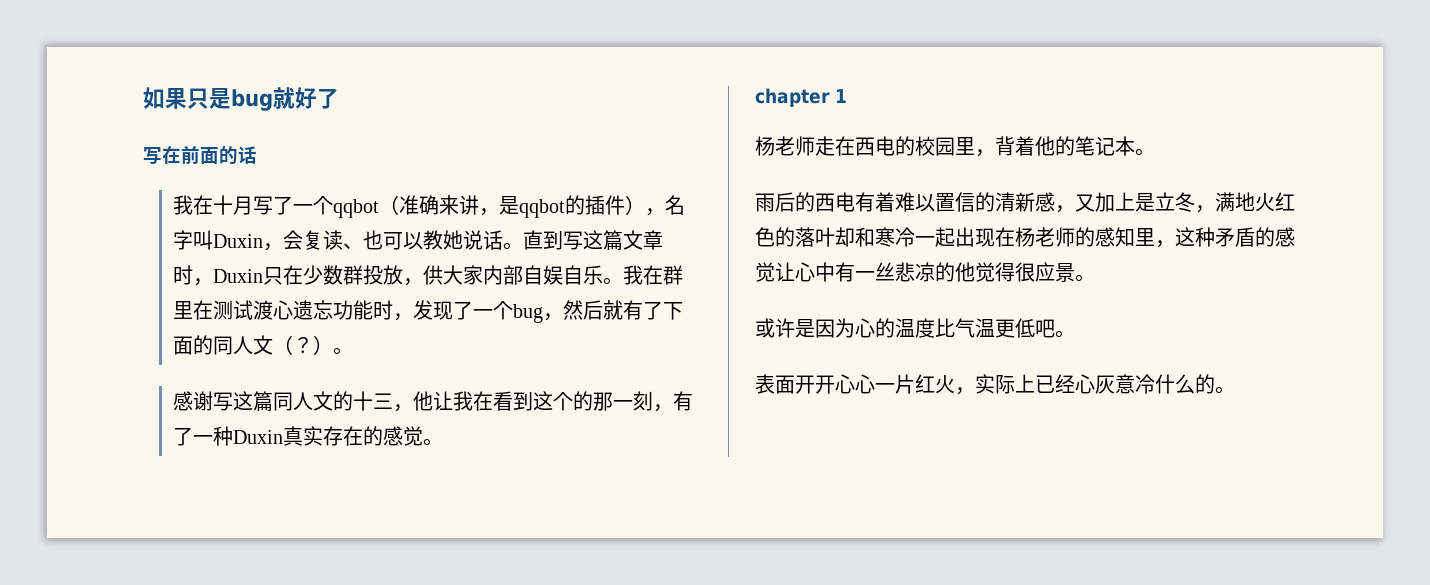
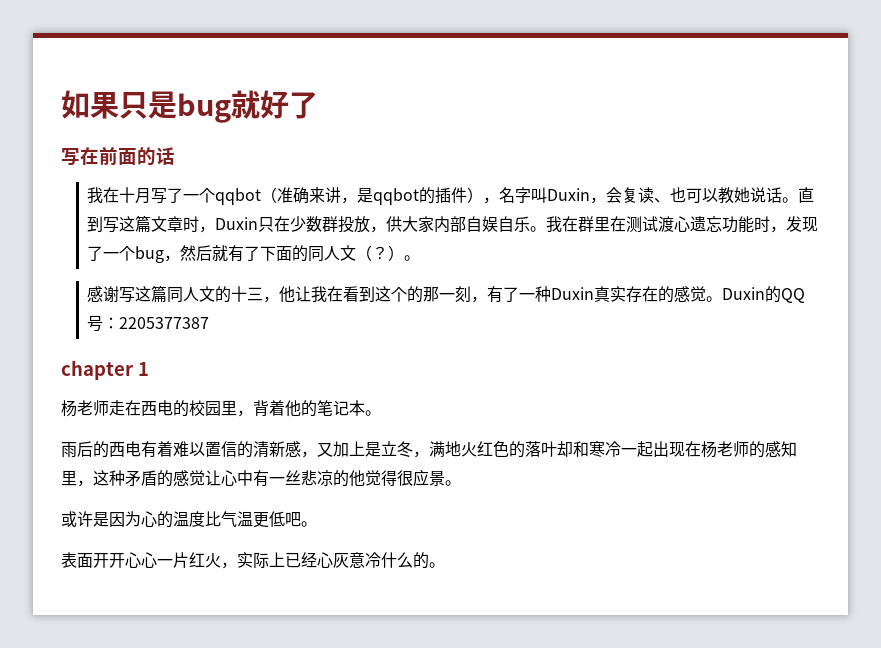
(443, 442) none -> [722,286,806,303] [87,315,210,332] Duxin的QQ号：2205377387

